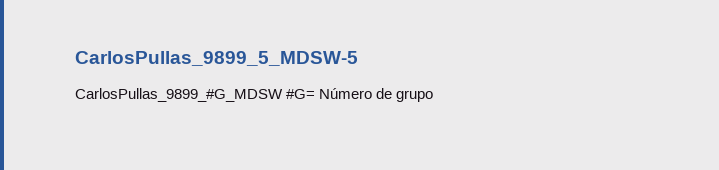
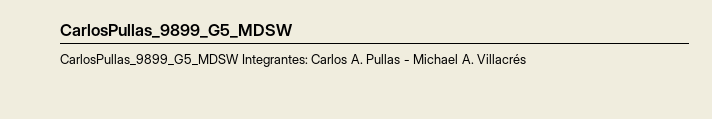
[75,51,358,66] [75,88,434,102] CarlosPullas_9899_5_MDSW-5 // CarlosPullas_9899_#G_MDSW #G= Número de grupo -> [60,24,293,38] [60,54,527,67] CarlosPullas_9899_G5_MDSW // CarlosPullas_9899_G5_MDSW Integrantes: Carlos A. Pullas - Michael A. Villacrés

